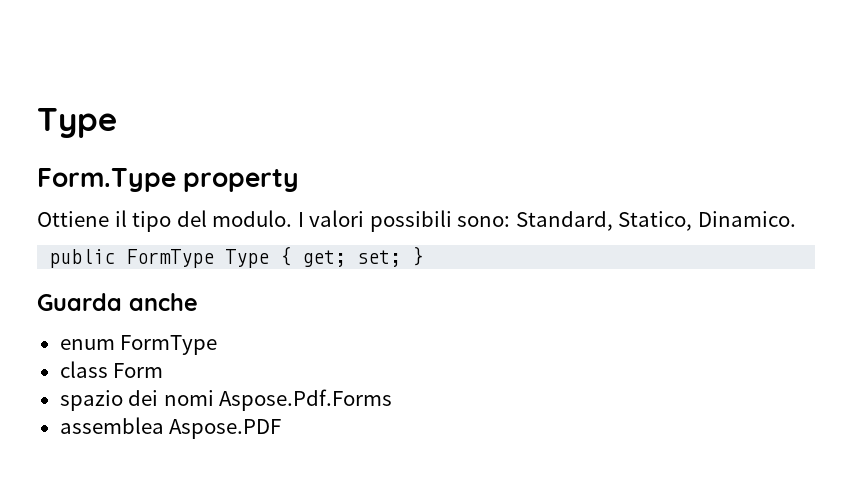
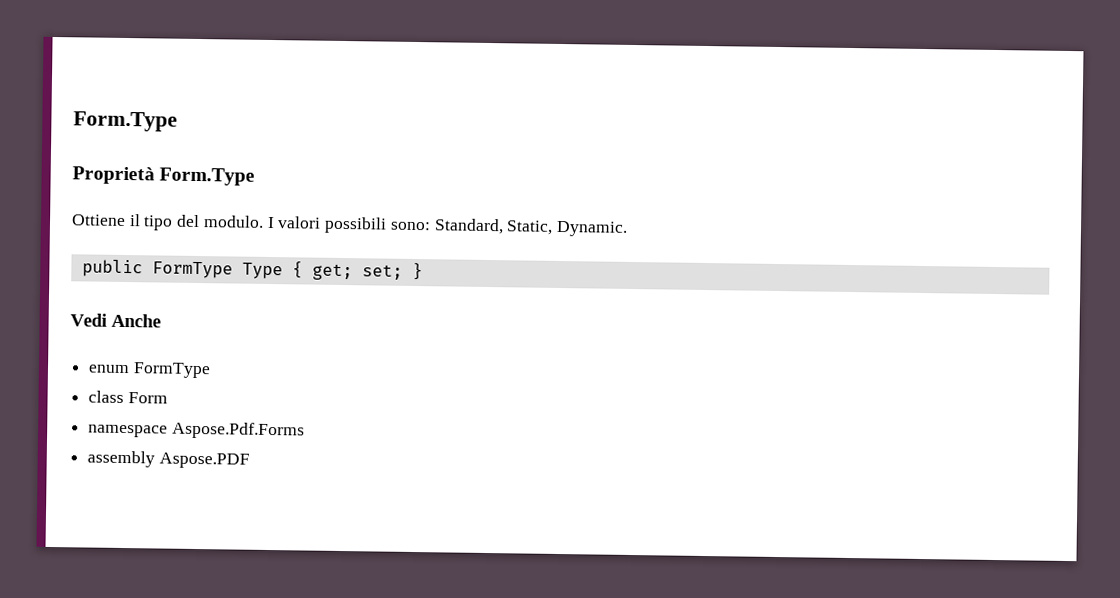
[37,108,117,138] [37,168,300,192] Type // Form.Type property -> [73,111,178,132] [72,166,256,186] Form.Type // Proprietà Form.Type
[618,211,796,231] Statico, Dinamico. -> [506,220,628,237] Static, Dynamic.
[37,293,198,311] Guarda anche -> [70,313,161,328] Vedi Anche
[59,390,214,411] spazio dei nomi -> [88,424,169,438] namespace
[59,417,164,434] assemblea -> [87,450,156,468] assembly

